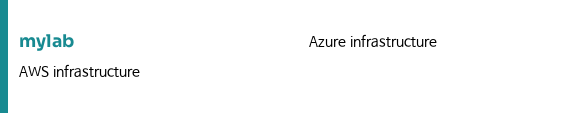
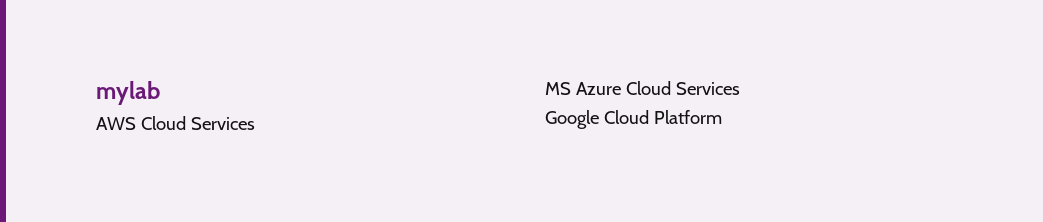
[52,64,140,78] [309,34,437,48] infrastructure // Azure infrastructure -> [140,116,255,130] [545,81,740,95] [545,110,722,129] Cloud Services // MS Azure Cloud Services // Google Cloud Platform

